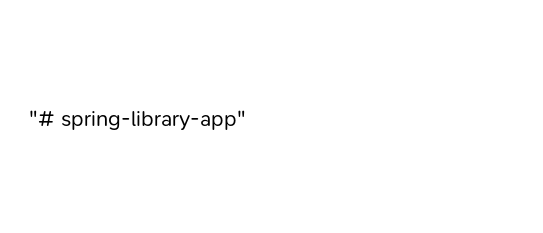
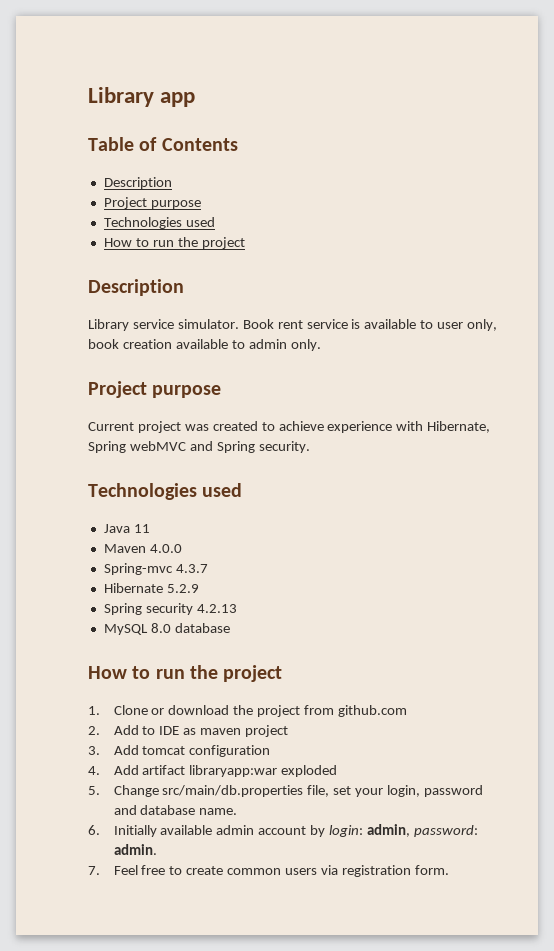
[29,110,246,131] "# spring-library-app" -> [88,87,196,107] [88,137,238,151] [103,177,172,189] [103,197,201,209] [103,217,215,229] [103,237,245,249] [88,279,184,296] [88,319,498,331] [88,339,321,351] [88,381,222,398] [88,421,491,433] [88,441,310,453] [88,483,243,500] [103,524,150,533] [103,544,182,553] [103,563,208,575] [103,583,199,593] [103,603,237,615] [103,623,230,635] [88,665,283,682] [88,705,407,717] [88,725,289,737] [88,745,271,757] [88,765,338,777] [88,785,483,797] [113,805,238,815] [88,824,478,837] [113,844,157,855] [88,865,449,877] Library app // Table of Contents // Description // Project purpose // Technologies used // How to run the project // Description // Library service simulator. Book rent service is available to user only, book creation available to admin only. // Project purpose // Current project was created to achieve experience with Hibernate, Spring webMVC and Spring security. // Technologies used // Java 11 // Maven 4.0.0 // Spring-mvc 4.3.7 // Hibernate 5.2.9 // Spring security 4.2.13 // MySQL 8.0 database // How to run the project // 1. Clone or download the project from github.com // 2. Add to IDE as maven project // 3. Add tomcat configuration // 4. Add artifact libraryapp:war exploded // 5. Change src/main/db.properties file, set your login, password and database name. // 6. Initially available admin account by login: admin, password: admin. // 7. Feel free to create common users via registration form.

